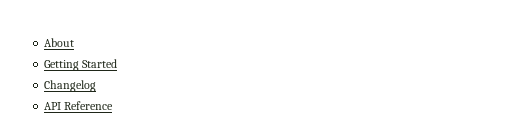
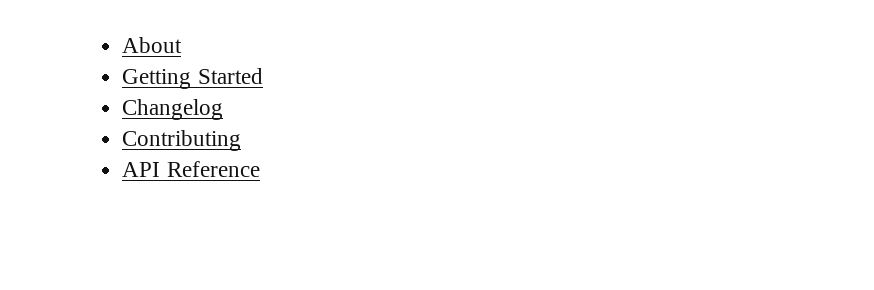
(97, 86) none -> [122,130,242,151] // Contributing

